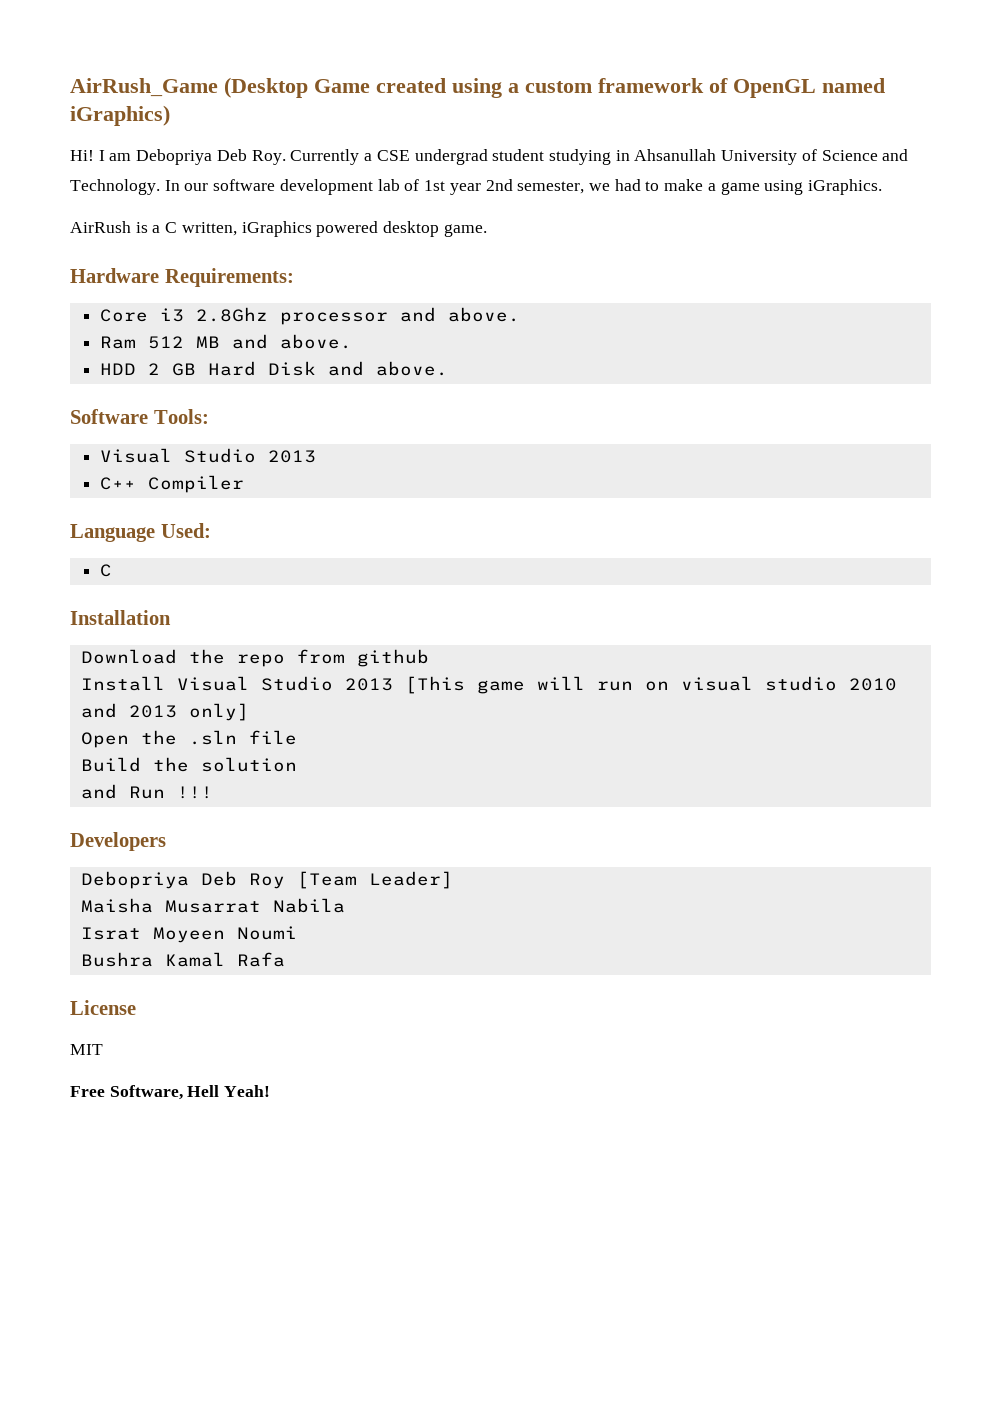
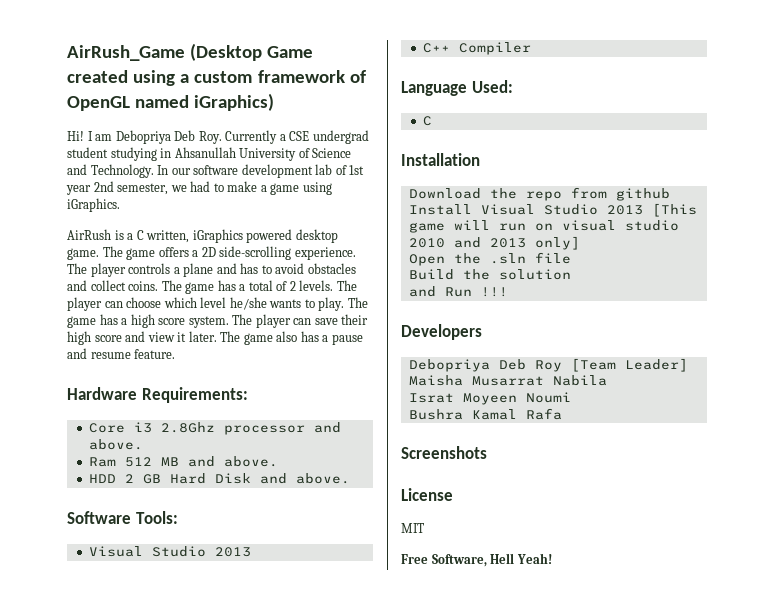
(487, 230) none -> [102,246,356,260] [67,263,356,277] [67,280,357,294] [67,297,368,311] [67,314,369,328] [67,331,363,345] [67,348,176,359] The game offers a 2D side-scrolling experience. The player controls a plane and has to avoid obstacles and collect coins. The game has a total of 2 levels. The player can choose which level he/she wants to play. The game has a high score system. The player can save their high score and view it later. The game also has a pause and resume feature.
(285, 959) none -> [401,446,487,459] // Screenshots

